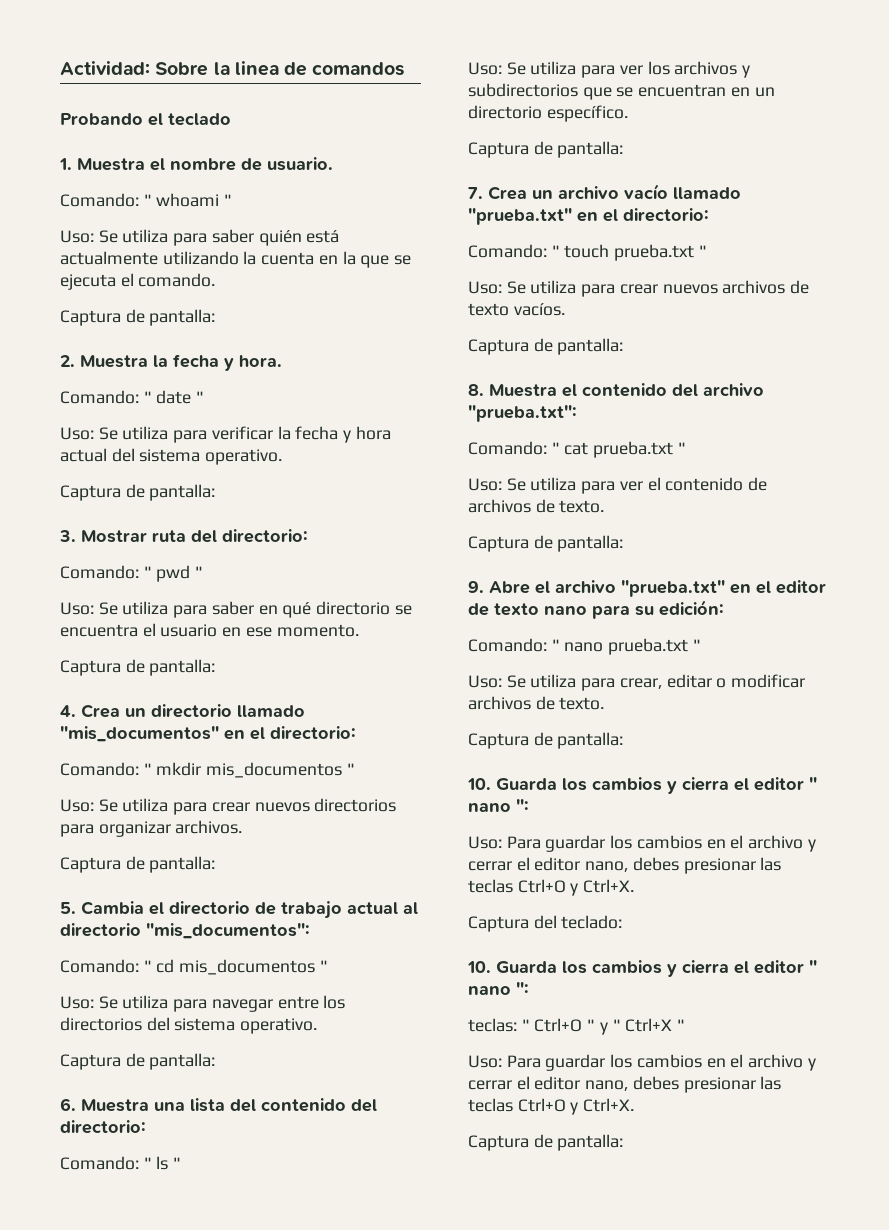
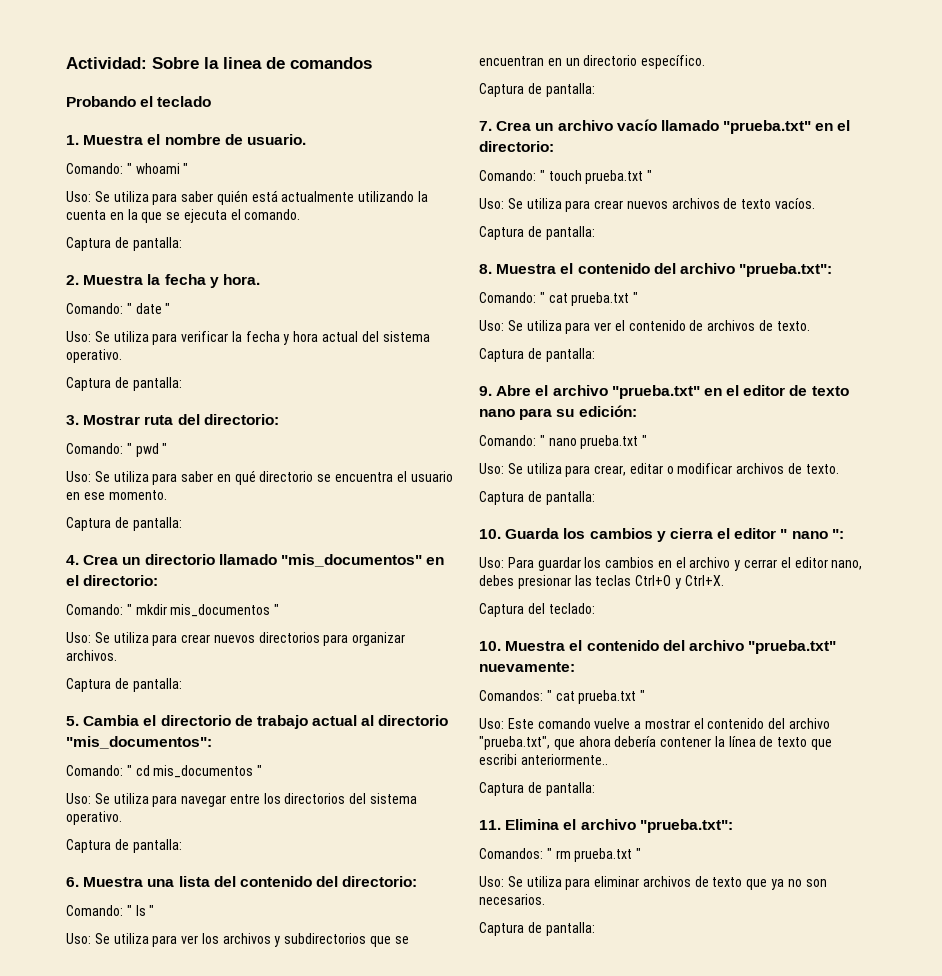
[496,960,817,977] [468,982,529,995] [468,1018,686,1035] [468,1054,816,1071] [468,1076,782,1093] [468,1098,635,1115] Guarda los cambios y cierra el editor " nano ": // teclas: " Ctrl+O " y " Ctrl+X " // Uso: Para guardar los cambios en el archivo y cerrar el editor nano, debes presionar las teclas Ctrl+O y Ctrl+X. -> [505,640,837,654] [479,662,575,672] [479,690,646,704] [479,718,831,729] [479,736,833,750] [479,754,608,765] [479,782,595,796] [479,819,733,833] [479,848,642,862] [479,876,827,890] [479,894,545,905] Muestra el contenido del archivo "prueba.txt" nuevamente: // Comandos: " cat prueba.txt " // Uso: Este comando vuelve a mostrar el contenido del archivo "prueba.txt", que ahora debería contener la línea de texto que escribi anteriormente.. // Captura de pantalla: // 11. Elimina el archivo "prueba.txt": // Comandos: " rm prueba.txt " // Uso: Se utiliza para eliminar archivos de texto que ya no son necesarios.

